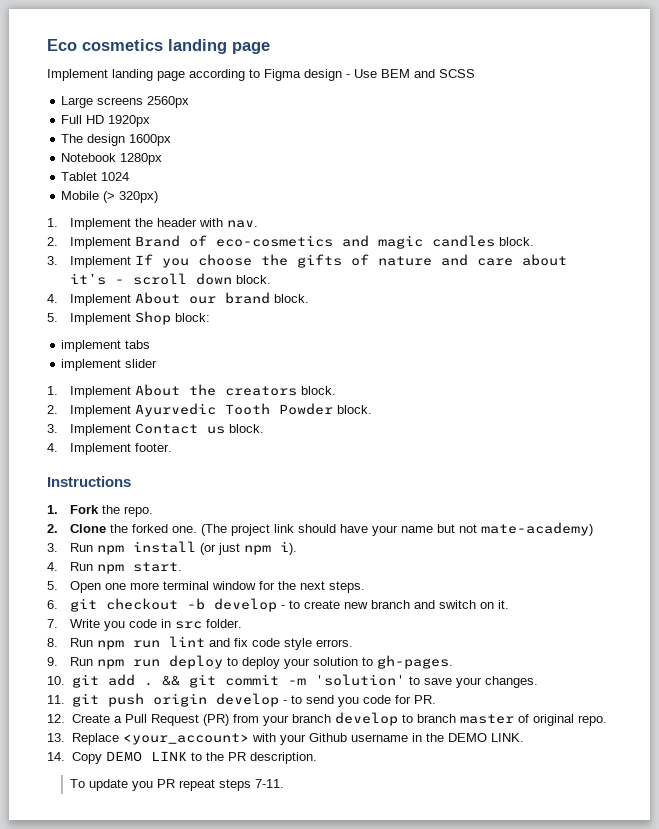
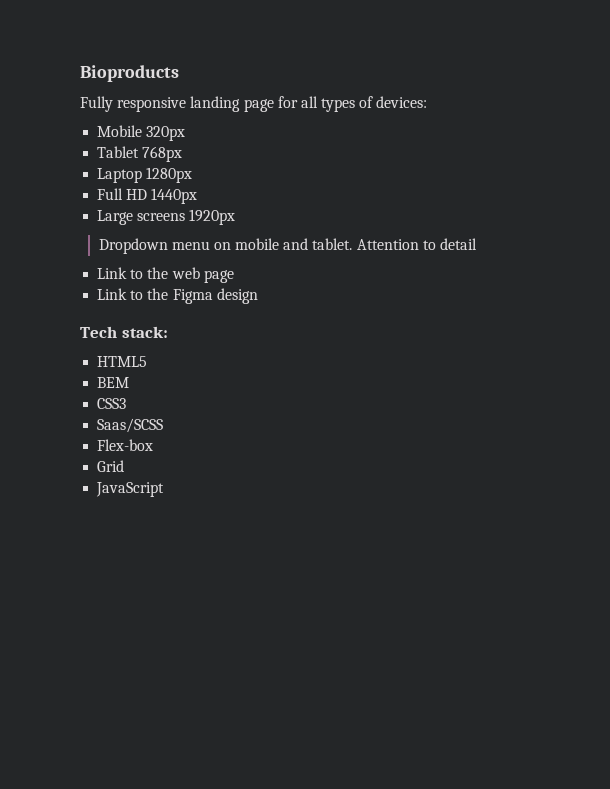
[47,39,270,54] [47,69,475,81] [61,96,190,108] [61,115,151,127] [61,134,172,146] [61,153,163,165] [61,172,130,181] [61,191,159,203] [47,218,259,230] [47,235,535,249] [47,254,568,268] [70,273,272,285] [47,292,310,306] [47,311,211,325] [61,340,151,352] [61,359,158,371] [47,384,337,398] [47,403,373,417] [47,423,265,436] [47,443,173,455] [47,476,131,487] [47,505,154,517] [47,522,594,536] [47,541,298,555] [47,562,183,574] [47,581,366,593] [47,598,510,612] [47,619,243,631] [47,636,354,650] [47,655,454,669] [47,674,538,688] [47,693,436,707] [47,712,607,726] [47,733,524,745] [47,751,317,764] [70,779,285,791] Eco cosmetics landing page // Implement landing page according to Figma design - Use BEM and SCSS // Large screens 2560px // Full HD 1920px // The design 1600px // Notebook 1280px // Tablet 1024 // Mobile (> 320px) // 1. Implement the header with nav. // 2. Implement Brand of eco-cosmetics and magic candles block. // 3. Implement If you choose the gifts of nature and care about it’s - scroll down block. // 4. Implement About our brand block. // 5. Implement Shop block: // implement tabs // implement slider // 1. Implement About the creators block. // 2. Implement Ayurvedic Tooth Powder block. // 3. Implement Contact us block. // 4. Implement footer. // Instructions // 1. Fork the repo. // 2. Clone the forked one. (The project link should have your name but not mate-academy) // 3. Run npm install (or just npm i). // 4. Run npm start. // 5. Open one more terminal window for the next steps. // 6. git checkout -b develop - to create new branch and switch on it. // 7. Write you code in src folder. // 8. Run npm run lint and fix code style errors. // 9. Run npm run deploy to deploy your solution to gh-pages. // 10. git add . && git commit -m 'solution' to save your changes. // 11. git push origin develop - to send you code for PR. // 12. Create a Pull Request (PR) from your branch develop to branch master of original repo. // 13. Replace <your_account> with your Github username in the DEMO LINK. // 14. Copy DEMO LINK to the PR description. // To update you PR repeat steps 7-11. -> [80,65,179,82] [80,96,428,112] [97,125,186,141] [97,146,183,162] [97,167,193,183] [97,188,198,204] [97,209,236,225] [98,238,478,254] [97,267,234,283] [97,288,258,304] [80,326,168,338] [97,356,148,367] [97,377,130,388] [97,398,127,409] [97,418,164,433] [97,439,154,451] [97,460,125,472] [96,482,165,497] Bioproducts // Fully responsive landing page for all types of devices: // Mobile 320px // Tablet 768px // Laptop 1280px // Full HD 1440px // Large screens 1920px // Dropdown menu on mobile and tablet. Attention to detail // Link to the web page // Link to the Figma design // Tech stack: // HTML5 // BEM // CSS3 // Saas/SCSS // Flex-box // Grid // JavaScript

